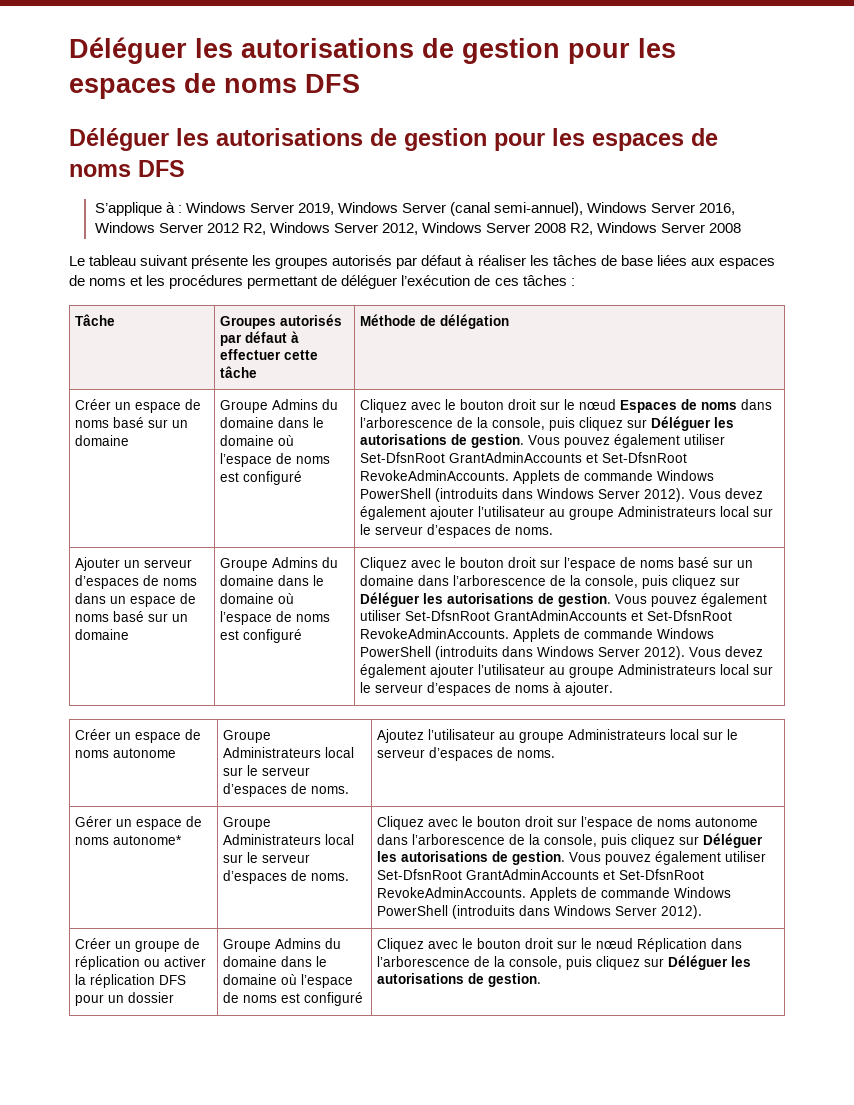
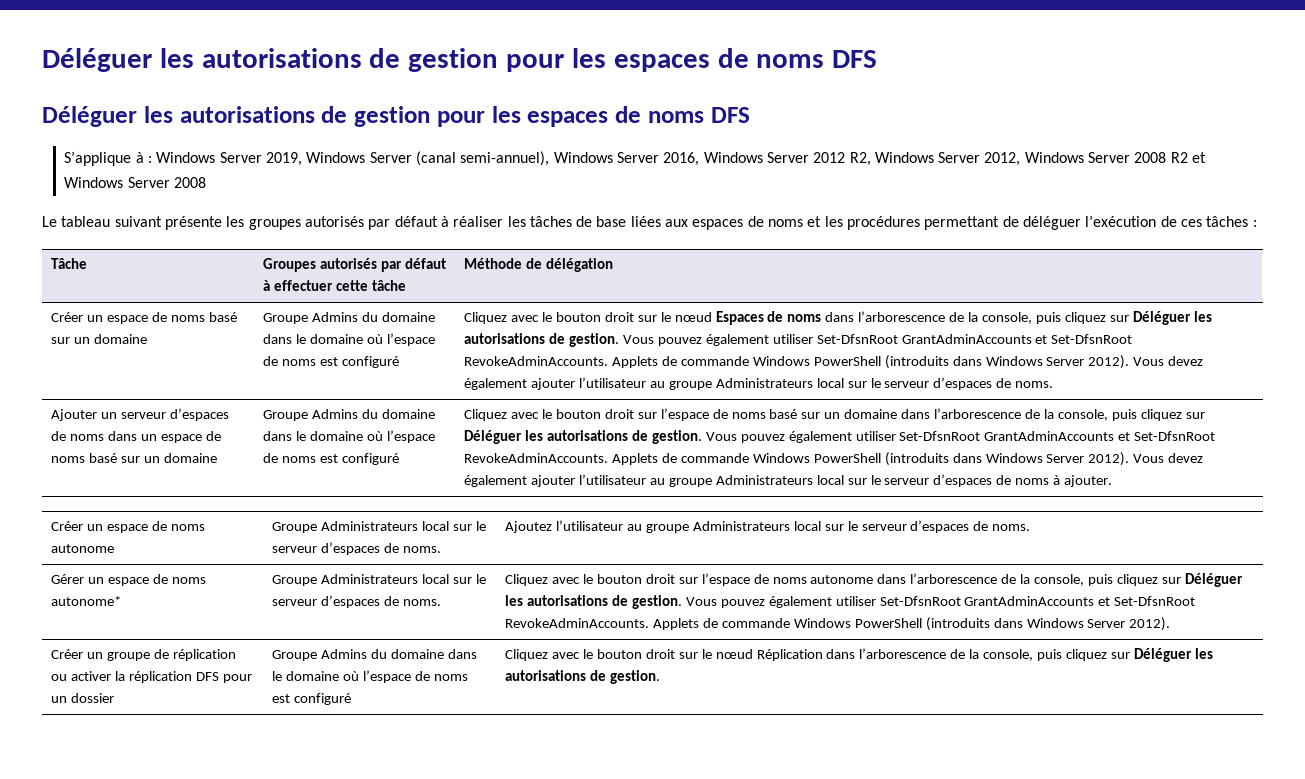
[570,223,594,235] R2, -> [1170,152,1207,163] R2 et

